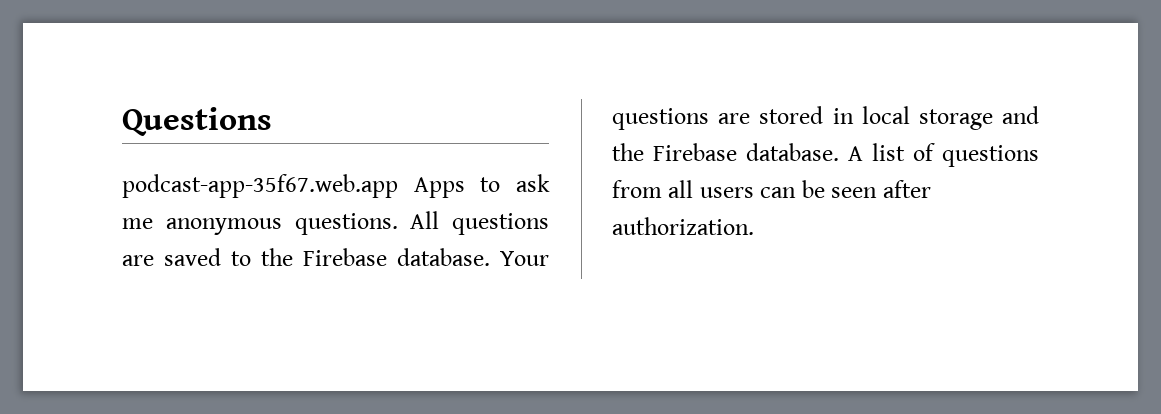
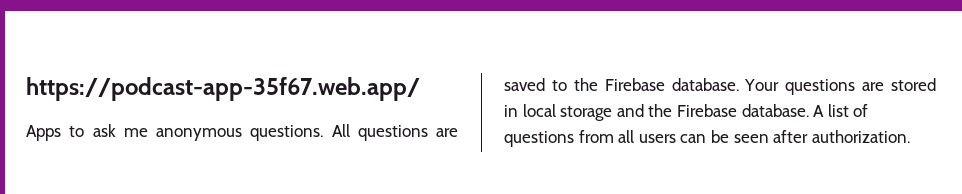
[122,107,272,136] [122,174,398,198] Questions // podcast-app-35f67.web.app -> [26,77,420,101] https://podcast-app-35f67.web.app/ //

